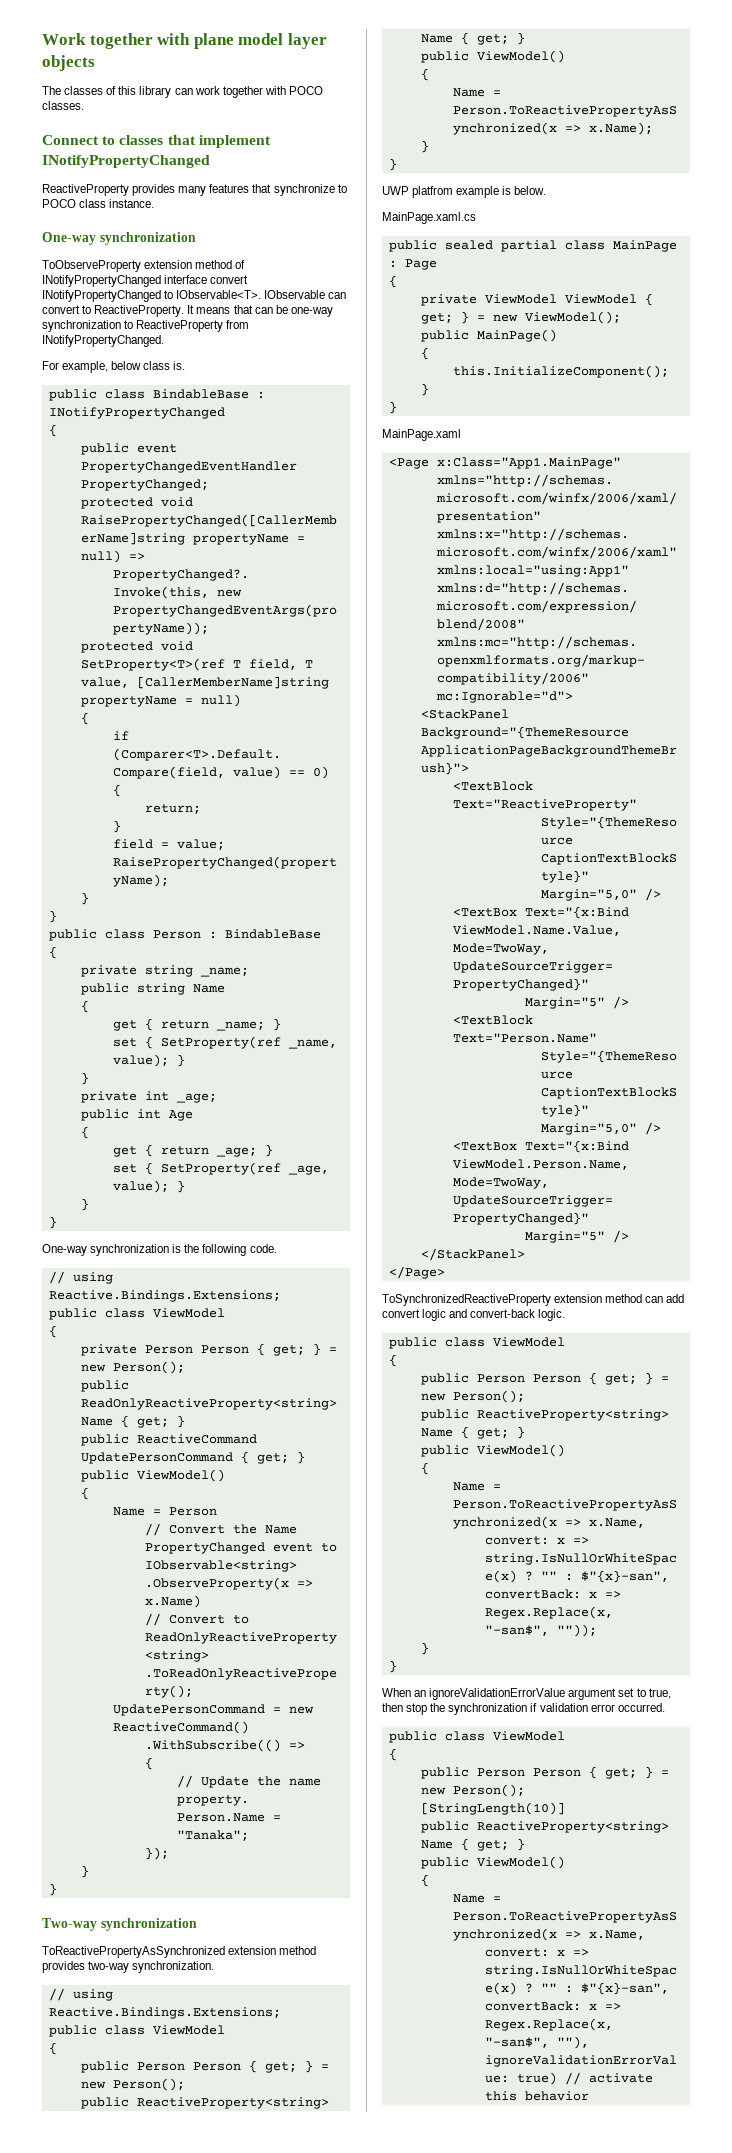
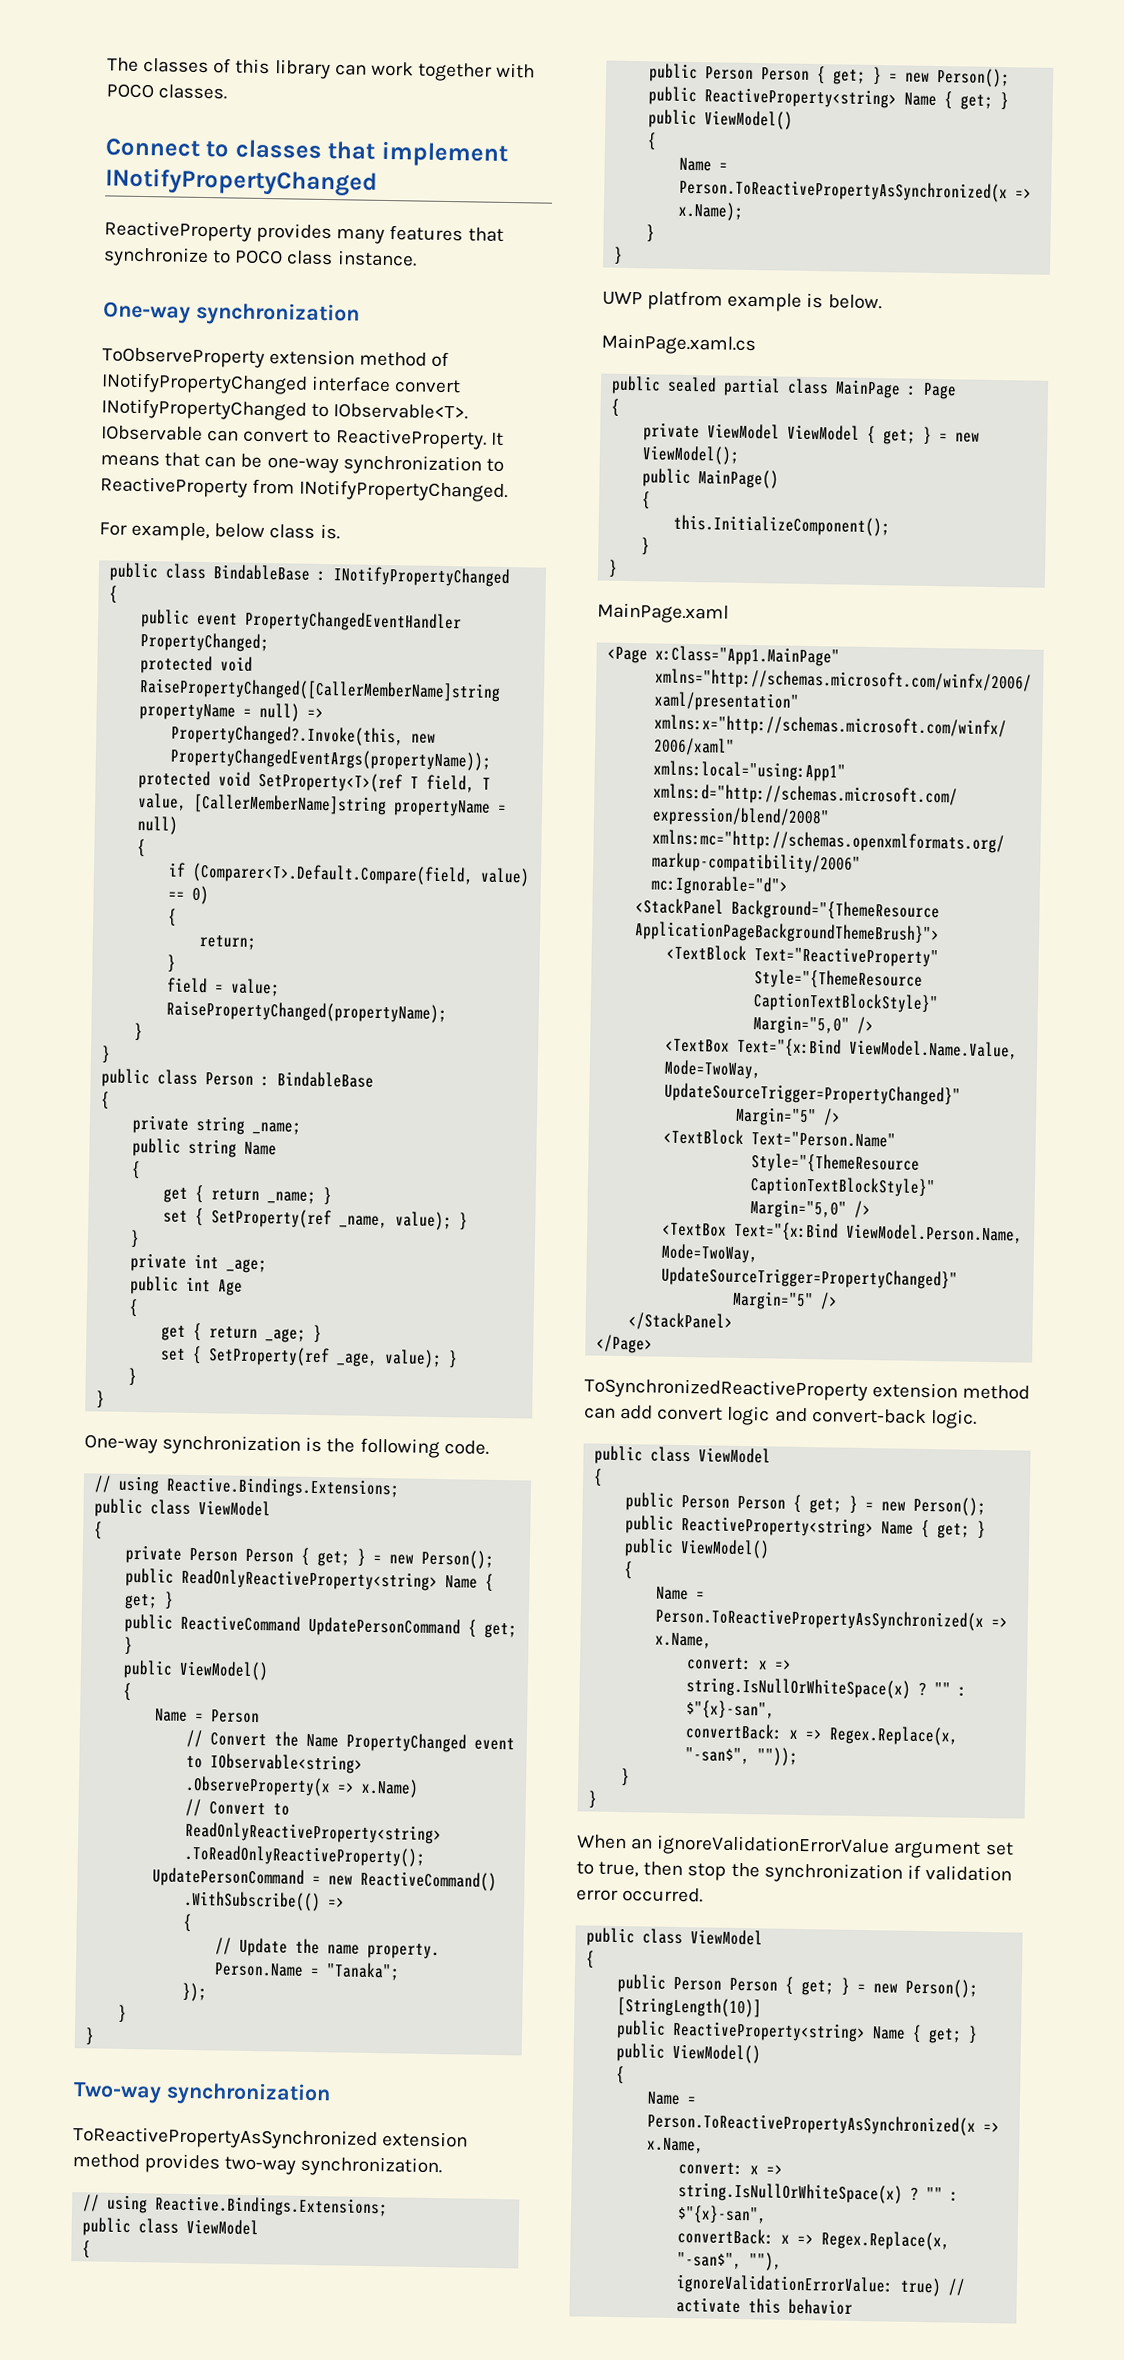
[42,33,327,49] [42,55,95,71] Work together with plane model layer objects // -> (107, 64) none

